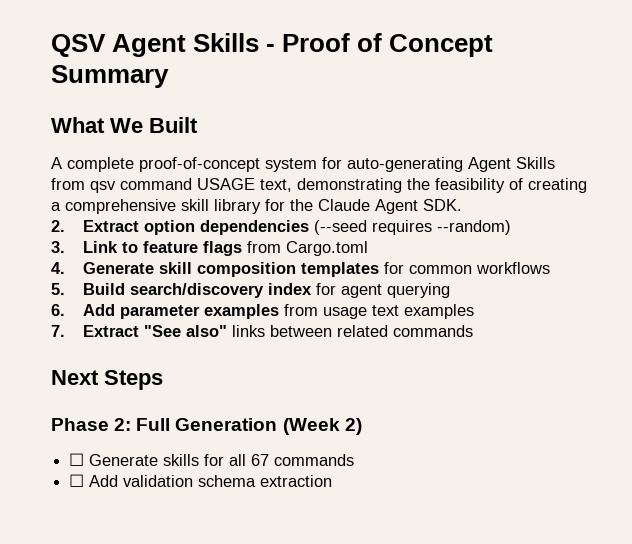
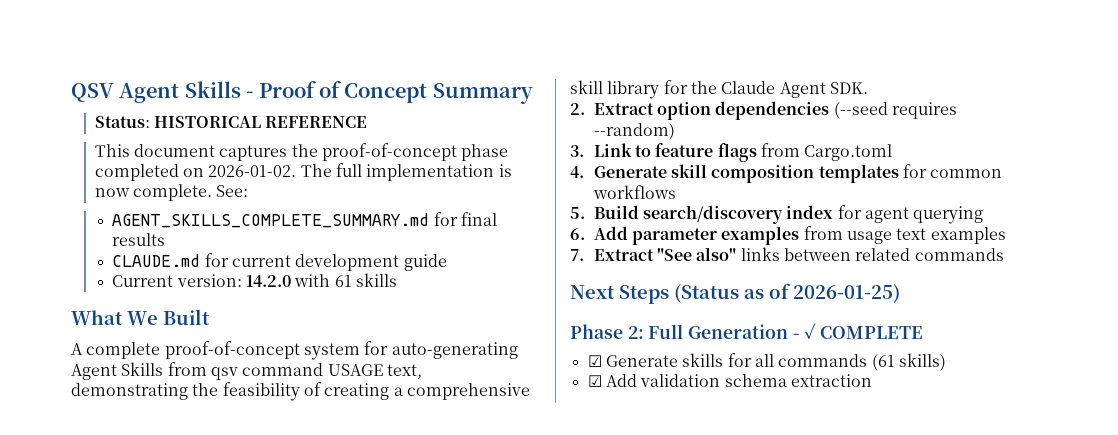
(169, 76) none -> [94,116,368,128] [94,143,509,161] [94,163,512,181] [94,184,249,201] [112,212,498,228] [112,233,166,246] [112,253,447,271] [112,273,397,287] // Status: HISTORICAL REFERENCE // This document captures the proof-of-concept phase completed on 2026-01-02. The full implementation is now complete. See: // AGENT_SKILLS_COMPLETE_SUMMARY.md for final results // CLAUDE.md for current development guide // Current version: 14.2.0 with 61 skills
(163, 380) none -> [674,283,900,303] (Status as of 2026-01-25)
[282,418,362,435] [69,453,85,466] (Week 2) // ☐ -> [792,323,924,339] [587,355,602,367] - ✓ COMPLETE // ☑
[251,454,355,466] [69,474,85,487] 67 commands // ☐ -> [778,353,946,371] [587,375,602,387] commands (61 skills) // ☑

